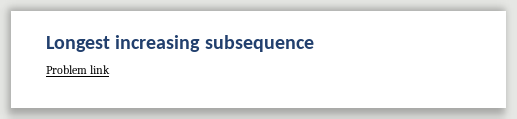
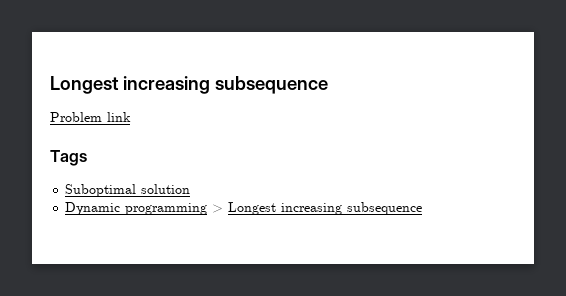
(111, 69) none -> [50,150,87,166] [65,184,191,197] [65,202,423,215] // Tags // Suboptimal solution // Dynamic programming > Longest increasing subsequence

